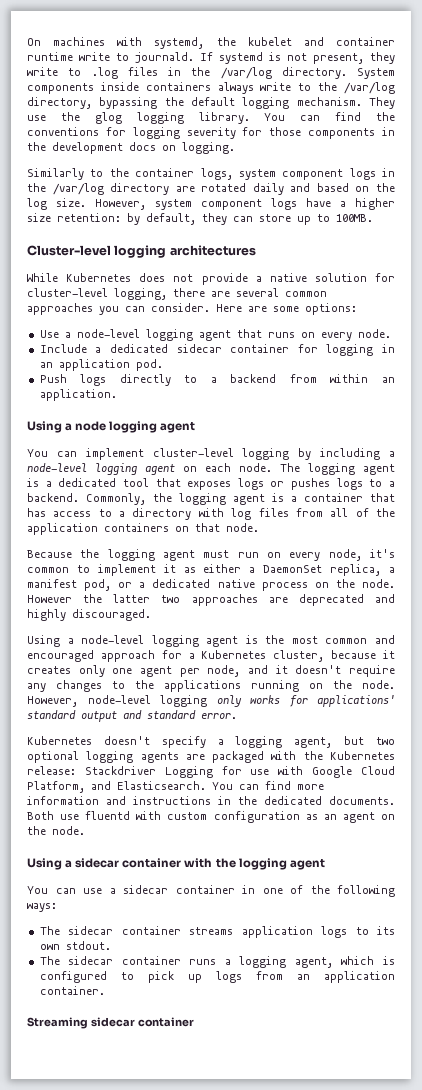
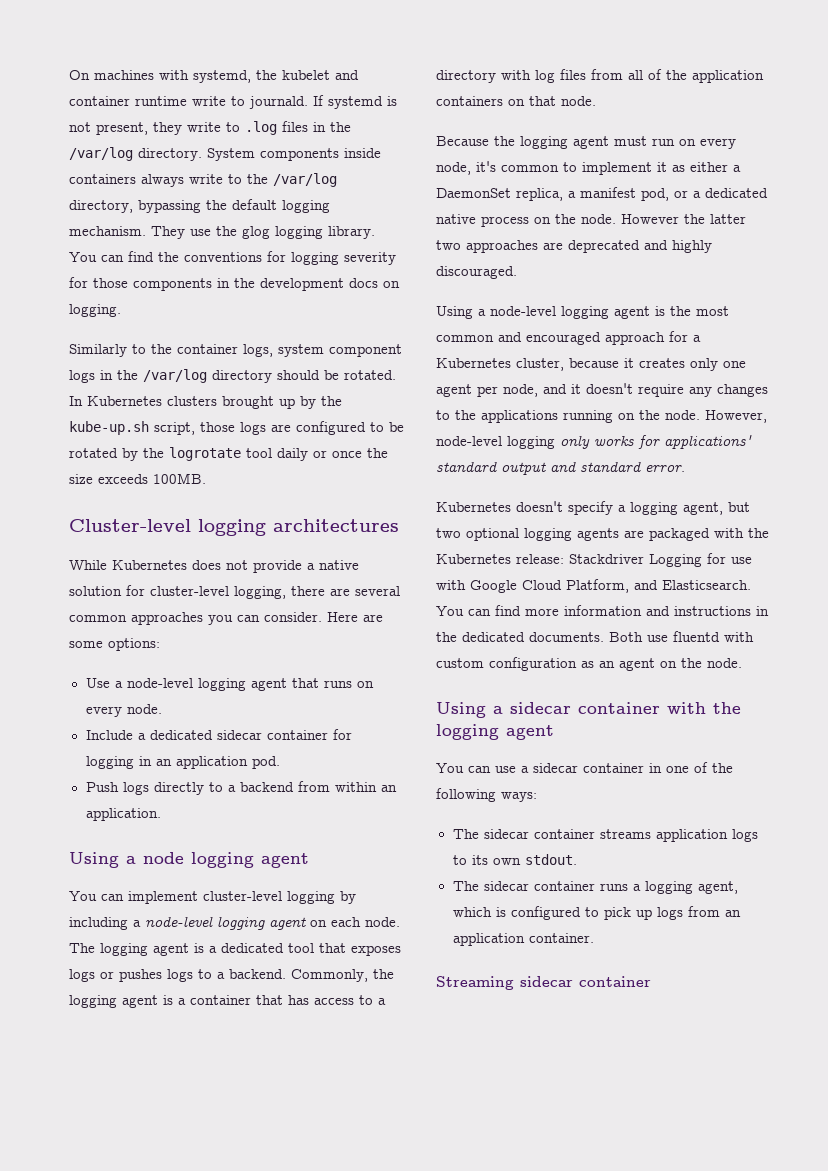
[175,183,395,195] [27,198,395,210] [27,213,330,225] are rotated daily and based on the log size. However, system component logs have a higher size retention: by default, they can store up to -> [277,370,396,380] [69,396,342,409] [69,421,404,435] [69,447,388,461] [69,474,148,484] should be rotated. In Kubernetes clusters brought up by the kube-up.sh script, those logs are configured to be rotated by the logrotate tool daily or once the size exceeds

